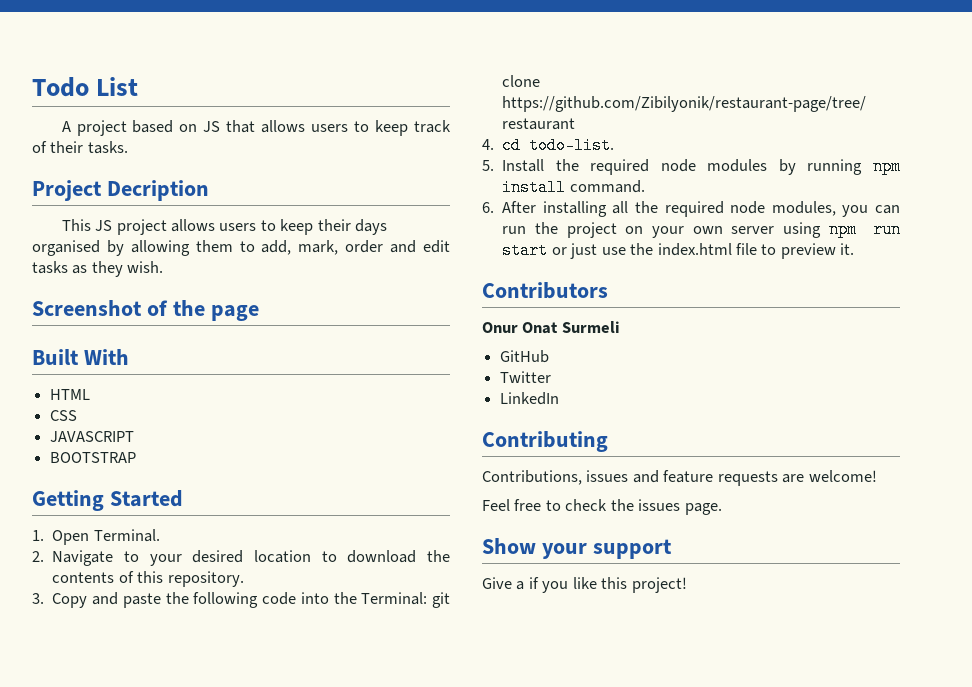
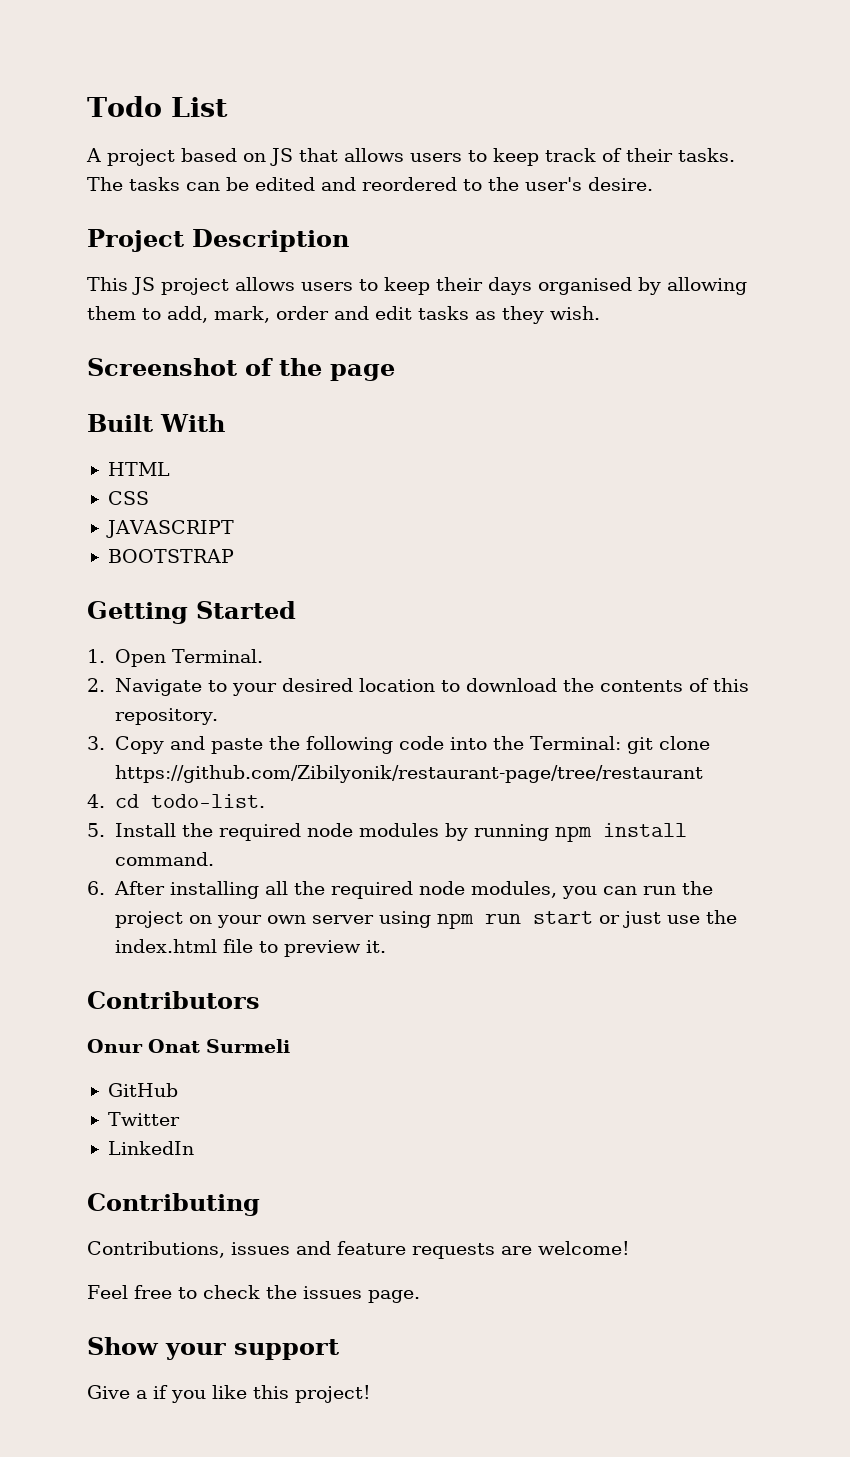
(128, 147) none -> [87,177,653,191] The tasks can be edited and reordered to the user's desire.
[106,180,209,201] Decription -> [192,229,349,252] Description

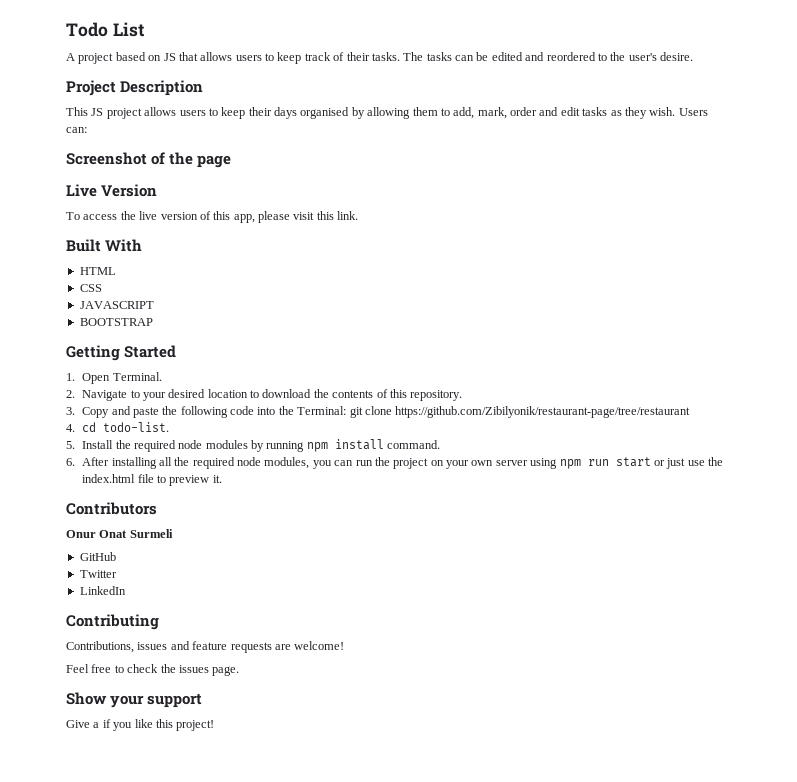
(600, 313) none -> [678,108,708,116] [66,127,87,133] Users can:
(395, 372) none -> [66,184,158,197] [66,211,359,223] // Live Version // To access the live version of this app, please visit this link.

